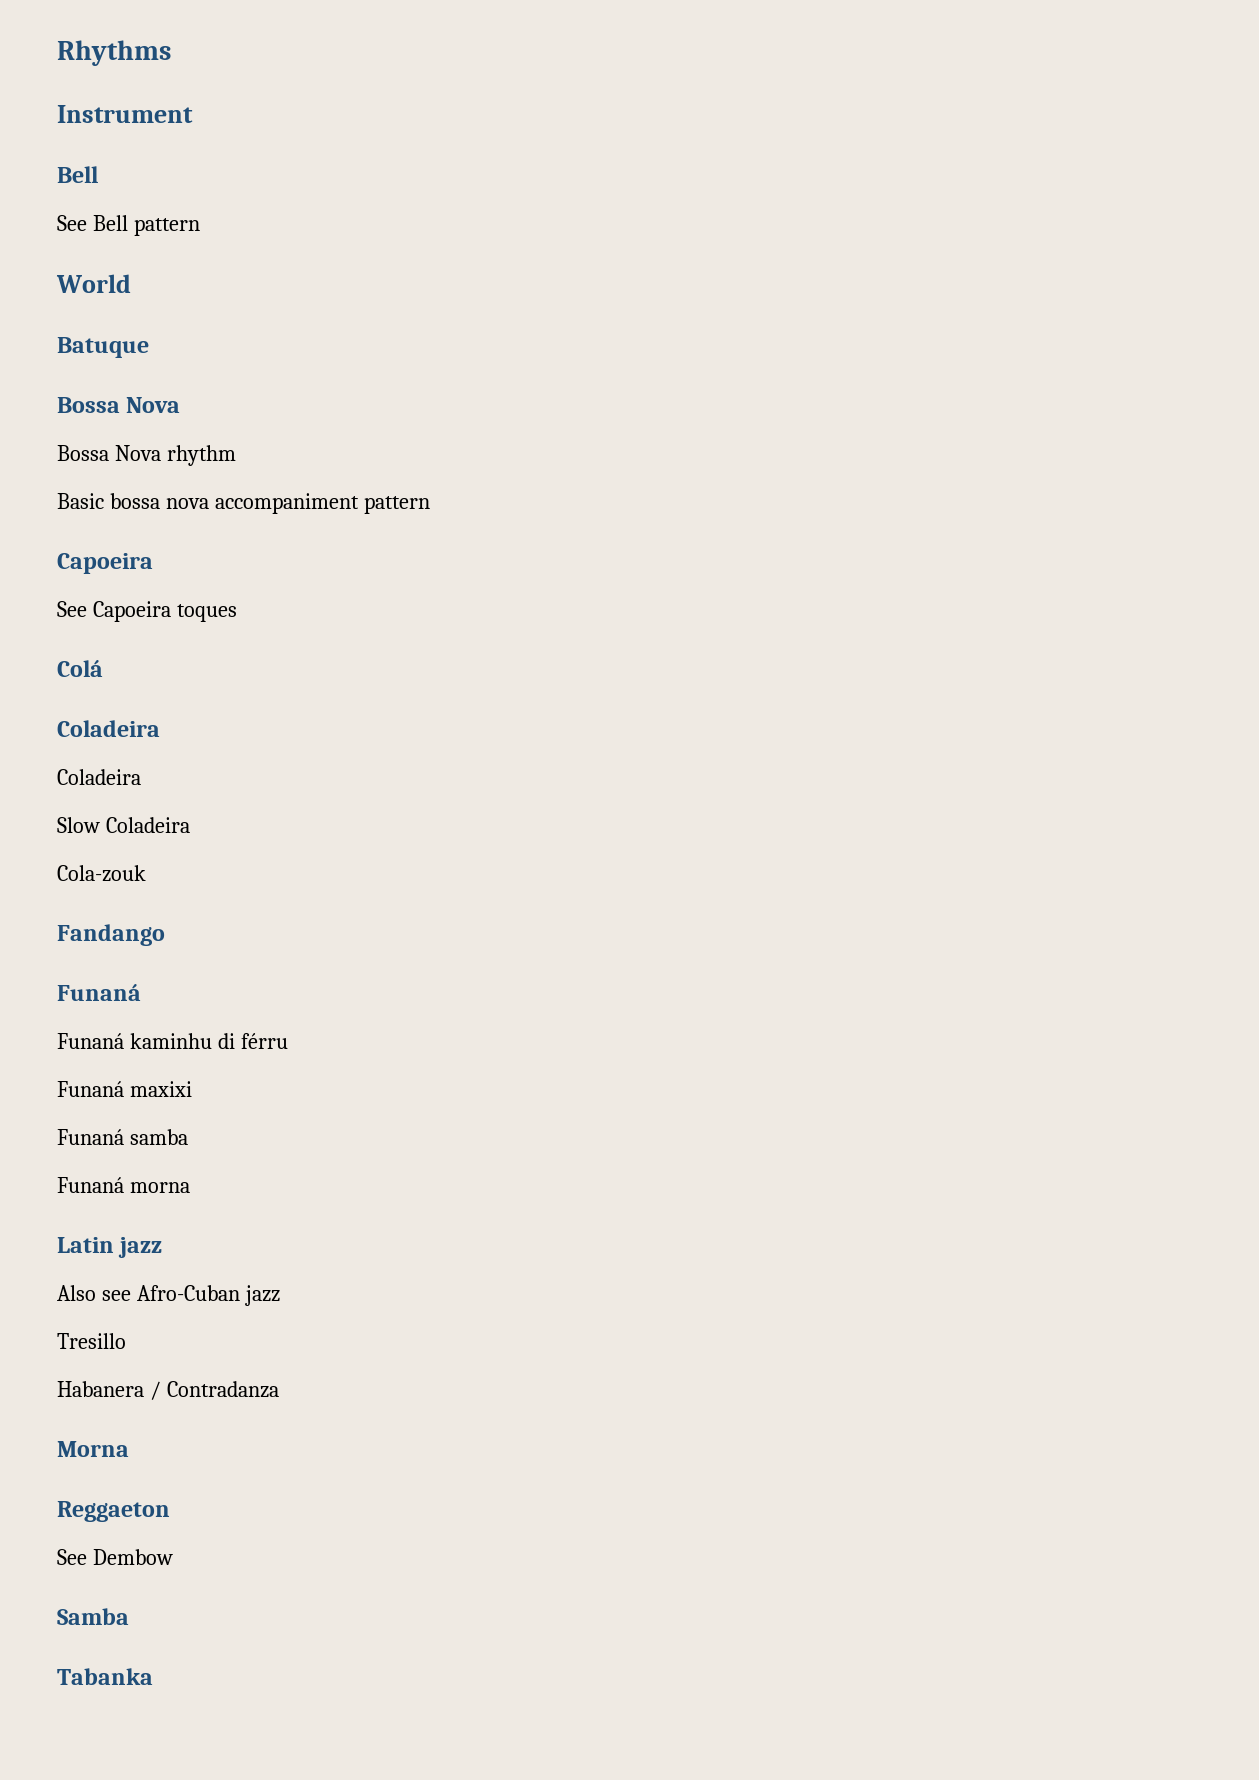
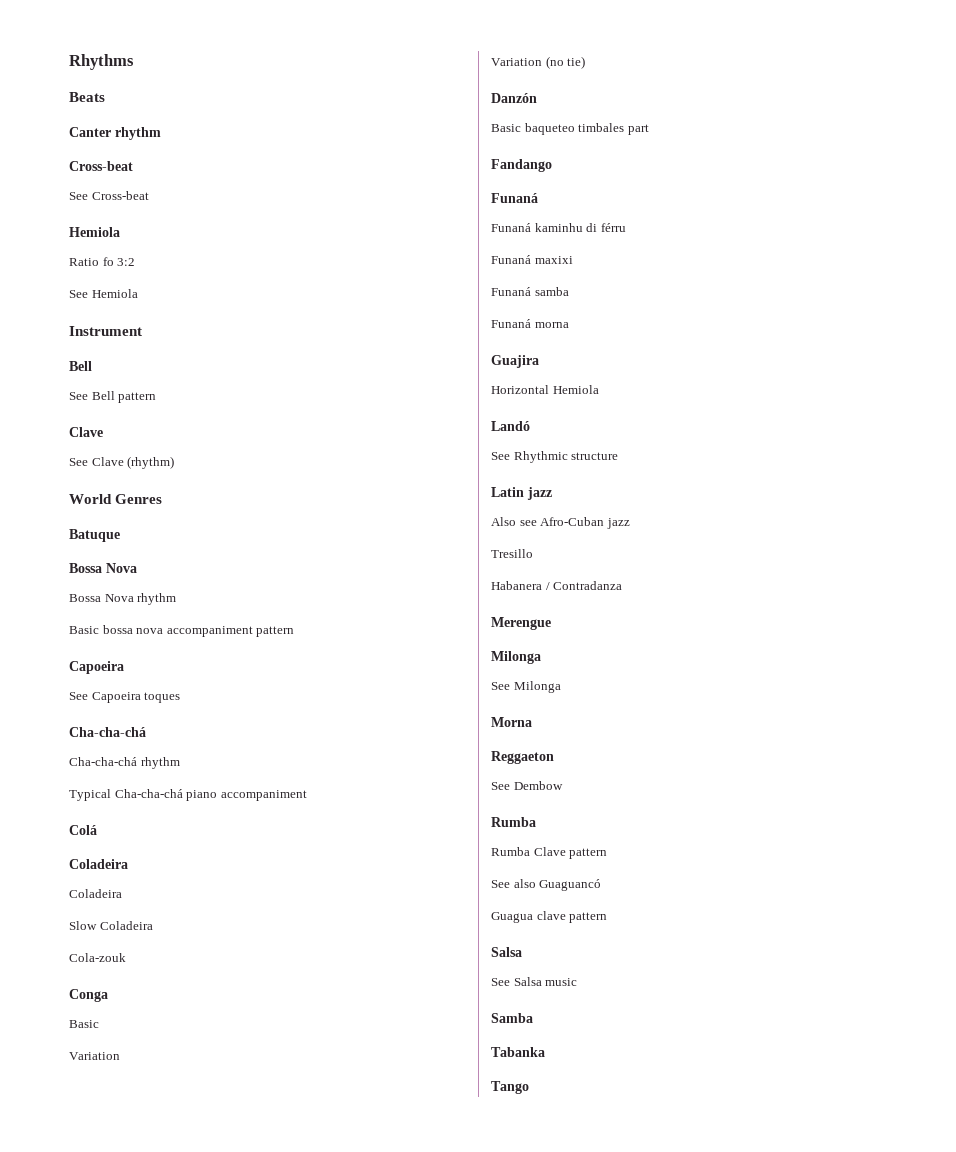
(171, 53) none -> [69,92,105,102] [69,127,161,140] [69,161,133,171] [69,191,149,200] [69,227,120,237] [69,257,136,266] [69,289,138,298] // Beats // Canter rhythm // Cross-beat // See Cross-beat // Hemiola // Ratio fo 3:2 // See Hemiola
(200, 227) none -> [69,427,103,437] [69,456,175,469] // Clave // See Clave (rhythm)
(131, 283) none -> [115,494,163,504] Genres
(237, 613) none -> [69,727,146,737] [69,757,180,769] [69,789,307,801] // Cha-cha-chá // Cha-cha-chá rhythm // Typical Cha-cha-chá piano accompaniment
(146, 873) none -> [69,989,108,1002] [69,1020,99,1028] [69,1052,120,1060] [491,56,586,69] [491,93,537,103] [491,123,649,135] // Conga // Basic // Variation // Variation (no tie) // Danzón // Basic baqueteo timbales part
(190, 1187) none -> [491,355,539,368] [491,385,599,394] [491,421,530,431] [491,451,619,463] // Guajira // Horizontal Hemiola // Landó // See Rhythmic structure
(279, 1389) none -> [491,617,551,630] [491,651,541,664] [491,681,561,693] // Merengue // Milonga // See Milonga
(173, 1557) none -> [491,817,536,827] [491,847,608,859] [491,879,602,891] [491,911,608,923] [491,947,522,957] [491,977,578,986] // Rumba // Rumba Clave pattern // See also Guaguancó // Guagua clave pattern // Salsa // See Salsa music
(153, 1676) none -> [491,1081,529,1094] // Tango

